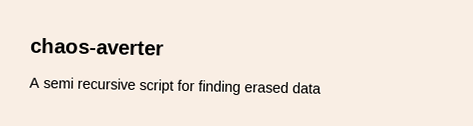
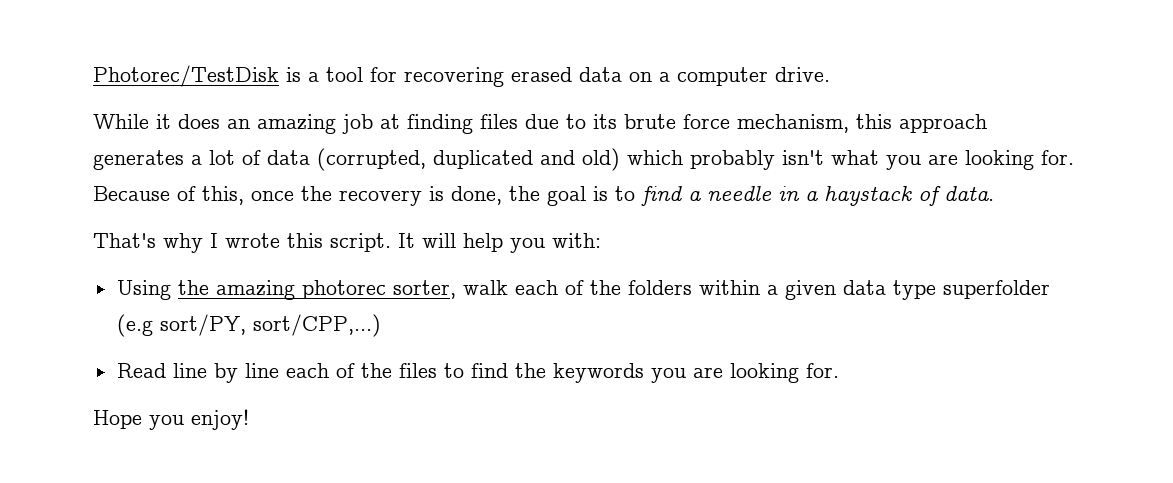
[30,37,164,56] [29,77,322,96] chaos-averter // A semi recursive script for finding erased data -> [93,65,830,87] [93,114,987,134] [93,148,1074,171] [93,186,994,206] [93,233,601,253] [116,280,1050,300] [116,314,381,337] [116,363,839,383] [93,409,249,430] Photorec/TestDisk is a tool for recovering erased data on a computer drive. // While it does an amazing job at finding files due to its brute force mechanism, this approach generates a lot of data (corrupted, duplicated and old) which probably isn't what you are looking for. Because of this, once the recovery is done, the goal is to find a needle in a haystack of data. // That's why I wrote this script. It will help you with: // Using the amazing photorec sorter, walk each of the folders within a given data type superfolder (e.g sort/PY, sort/CPP,...) // Read line by line each of the files to find the keywords you are looking for. // Hope you enjoy!

